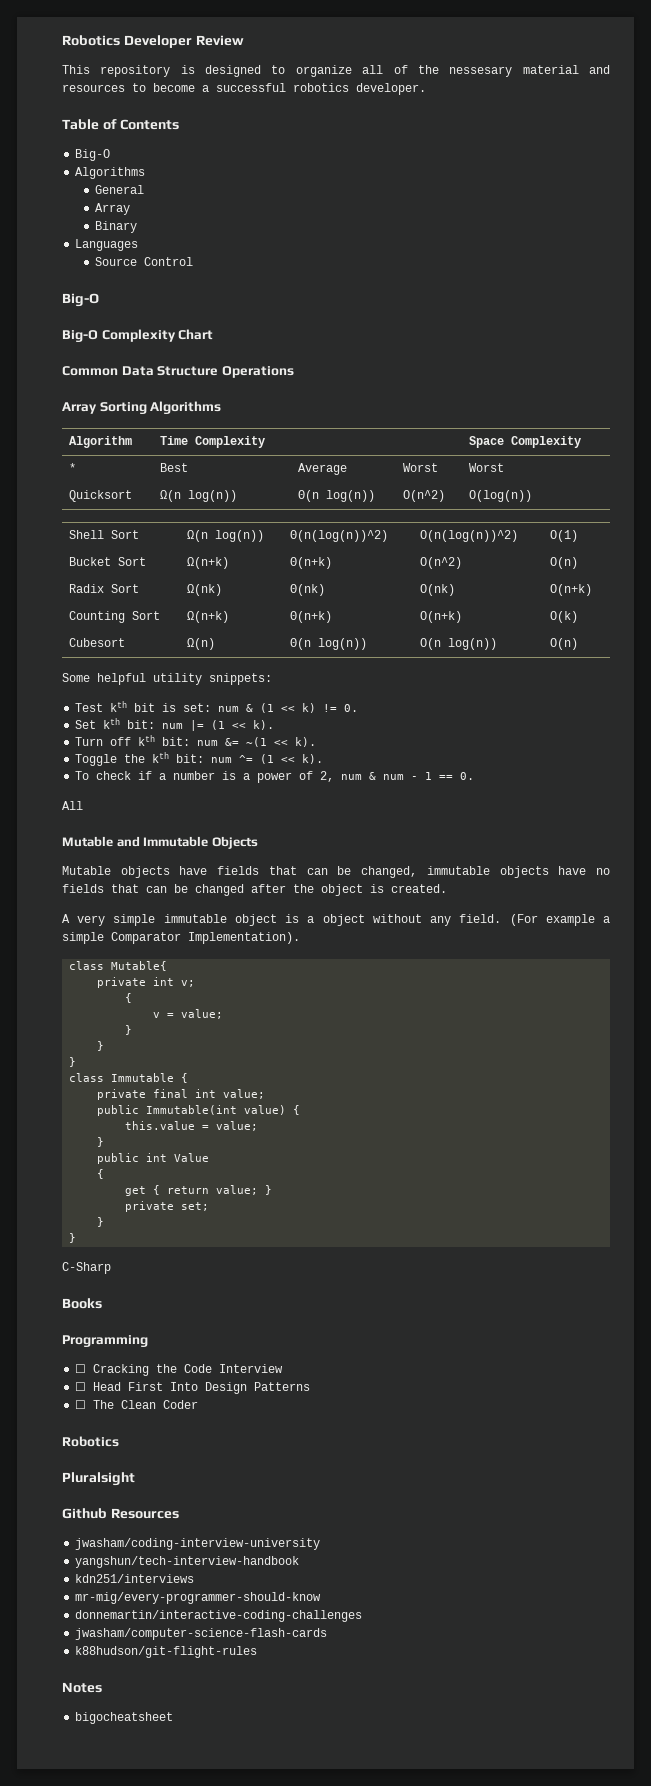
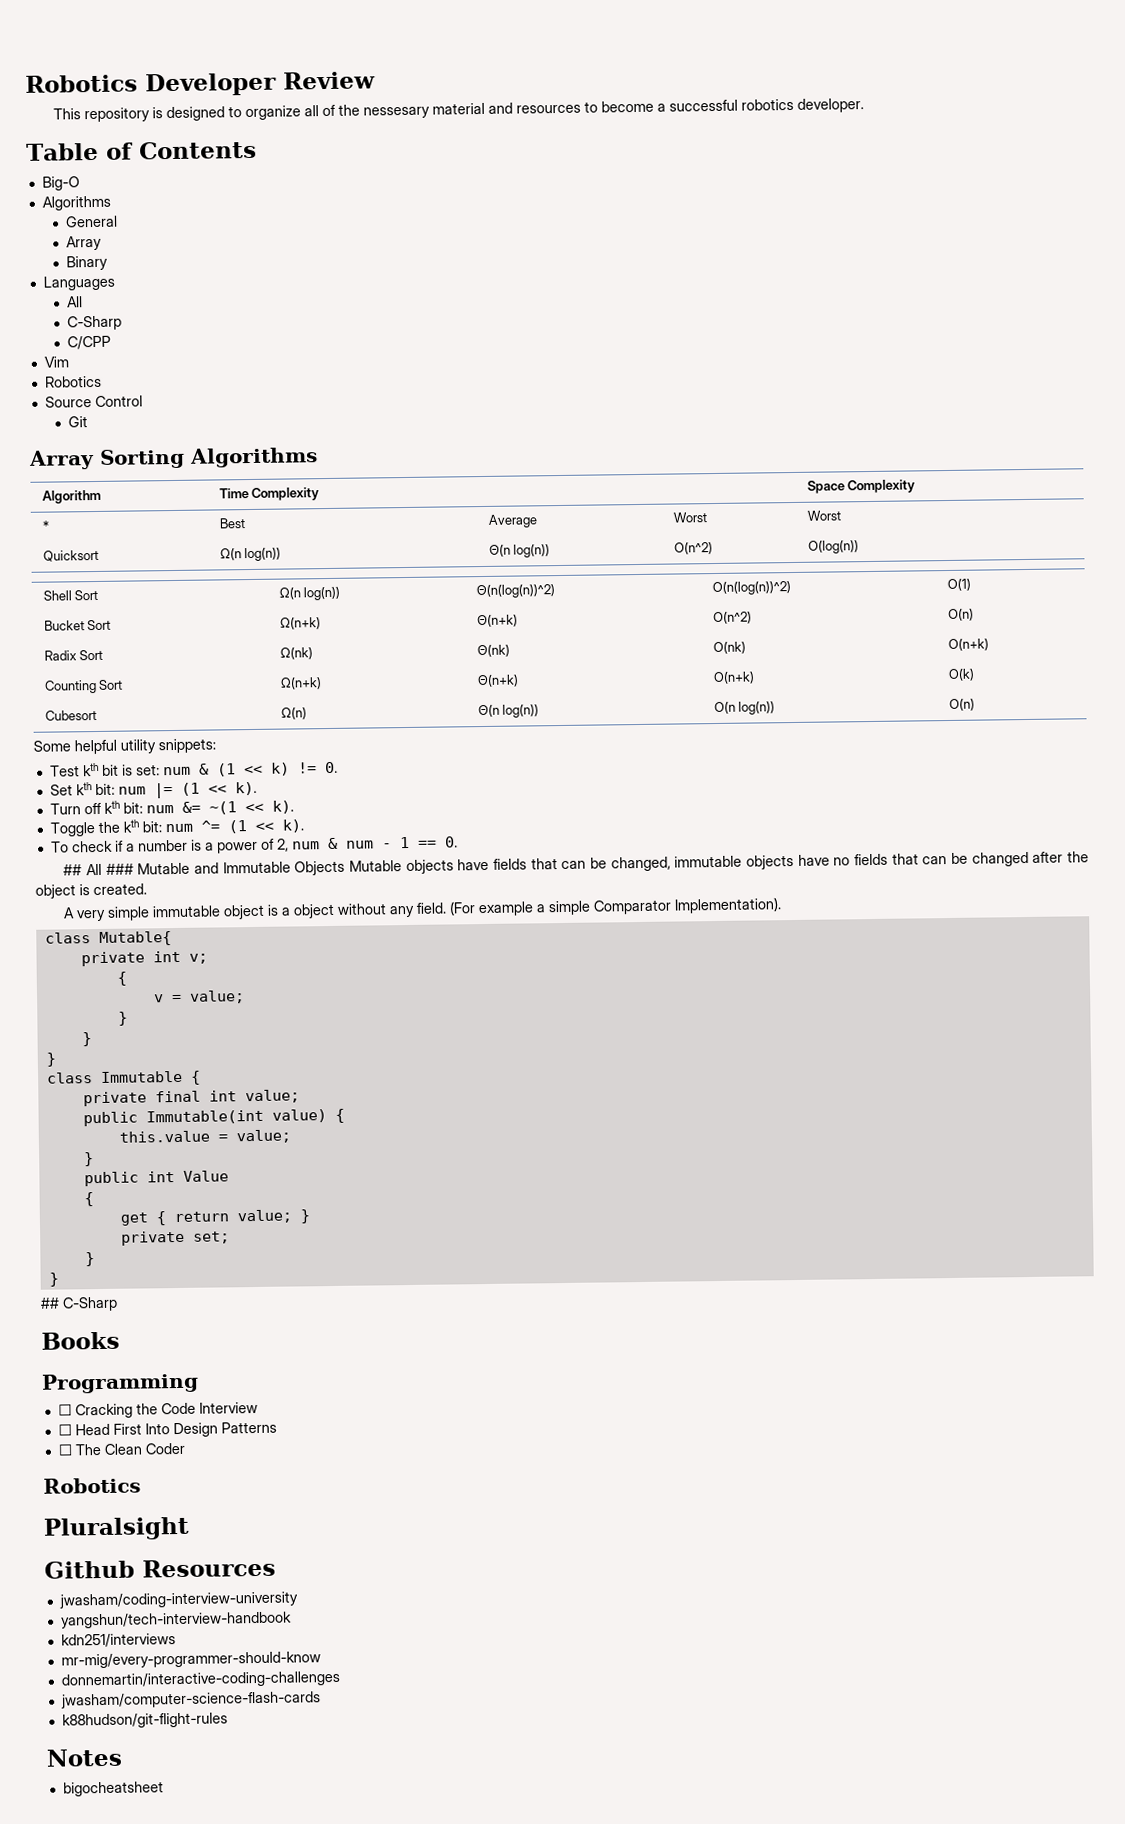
[94,257,193,266] [62,293,99,307] [62,329,214,342] [62,366,294,378] Source Control // Big-O // Big-O Complexity Chart // Common Data Structure Operations -> [66,296,83,308] [66,315,122,331] [66,335,111,350] [43,356,69,368] [44,375,102,388] [44,395,143,408] [67,416,88,428] All // C-Sharp // C/CPP // Vim // Robotics // Source Control // Git
[62,801,83,810] All // -> [63,863,134,876] ## All ###
(258, 842) // -> (346, 868) none
(77, 1238) none -> [40,1297,60,1309] ##

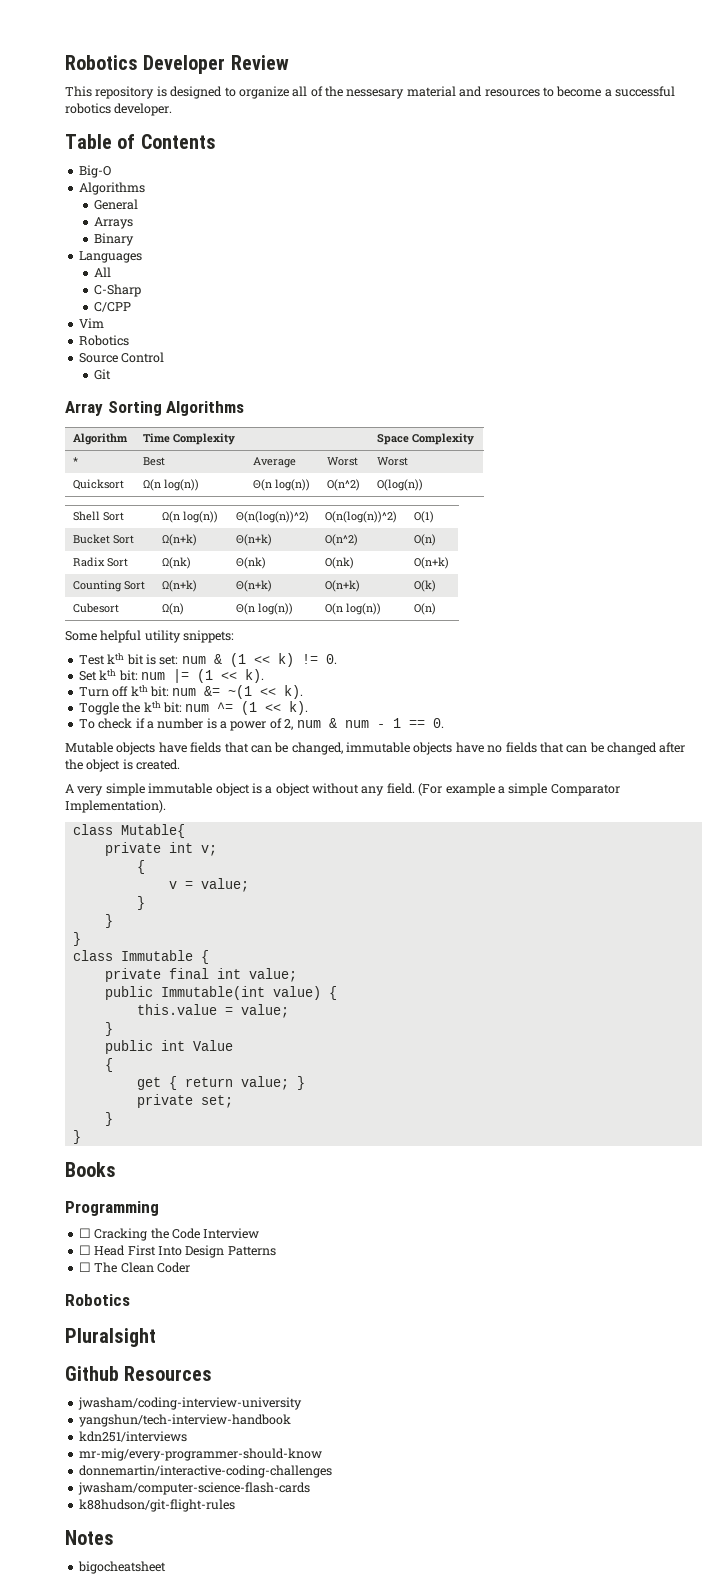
[65,235,102,251] Array -> [94,217,134,229] Arrays
[63,860,346,876] ## All ### Mutable and Immutable Objects -> (444, 723) none
[40,1296,118,1312] // ## C-Sharp -> (81, 1137) none

